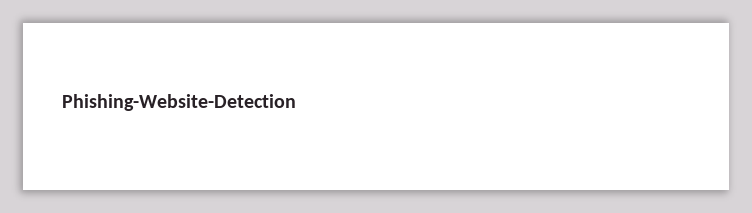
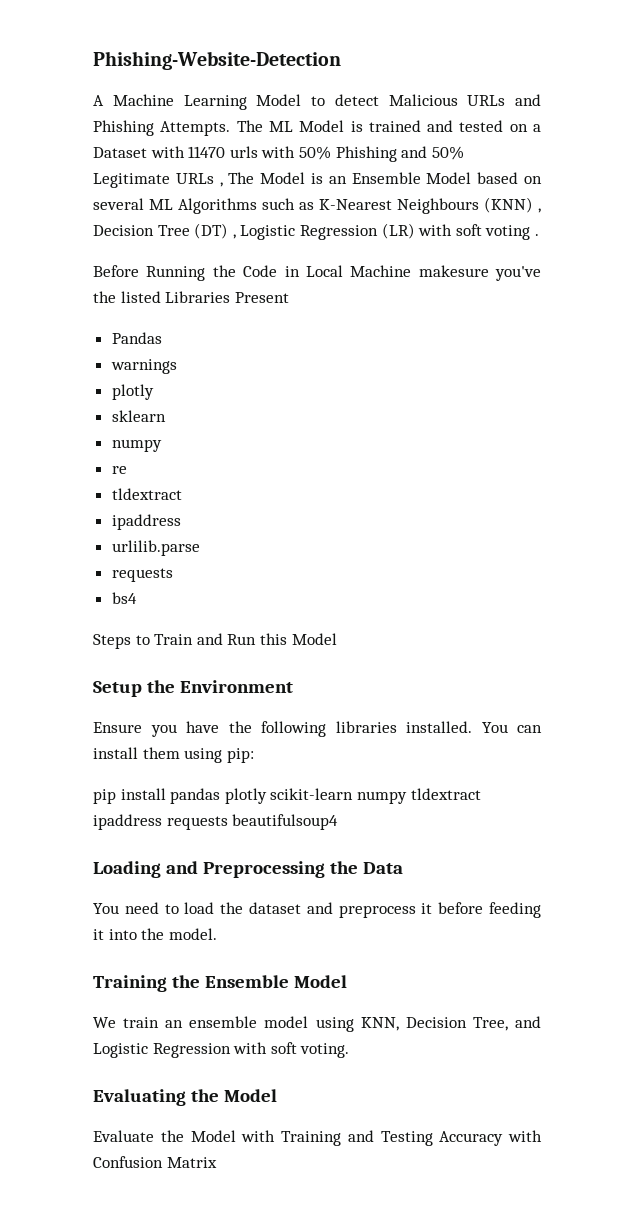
(296, 102) none -> [93,94,541,110] [93,120,541,136] [93,146,464,162] [93,172,542,188] [93,197,541,214] [93,223,539,240] [93,265,541,281] [93,291,289,303] [111,332,162,344] [110,359,177,374] [111,384,154,400] [111,410,166,422] [111,439,162,452] [111,466,127,474] [111,488,182,500] [111,514,181,530] [111,540,200,556] [111,568,173,582] [111,592,137,604] [93,633,337,649] [93,680,293,697] [93,721,542,737] [93,747,254,763] [93,788,481,804] [93,814,339,830] [93,861,403,878] [93,902,541,918] [93,928,217,940] [93,975,347,992] [93,1016,541,1032] [93,1042,350,1058] [93,1089,277,1106] [93,1130,542,1146] [93,1156,217,1168] // A Machine Learning Model to detect Malicious URLs and Phishing Attempts. The ML Model is trained and tested on a Dataset with 11470 urls with 50% Phishing and 50% Legitimate URLs , The Model is an Ensemble Model based on several ML Algorithms such as K-Nearest Neighbours (KNN) , Decision Tree (DT) , Logistic Regression (LR) with soft voting . // Before Running the Code in Local Machine makesure you've the listed Libraries Present // Pandas // warnings // plotly // sklearn // numpy // re // tldextract // ipaddress // urlilib.parse // requests // bs4 // Steps to Train and Run this Model // Setup the Environment // Ensure you have the following libraries installed. You can install them using pip: // pip install pandas plotly scikit-learn numpy tldextract ipaddress requests beautifulsoup4 // Loading and Preprocessing the Data // You need to load the dataset and preprocess it before feeding it into the model. // Training the Ensemble Model // We train an ensemble model using KNN, Decision Tree, and Logistic Regression with soft voting. // Evaluating the Model // Evaluate the Model with Training and Testing Accuracy with Confusion Matrix

